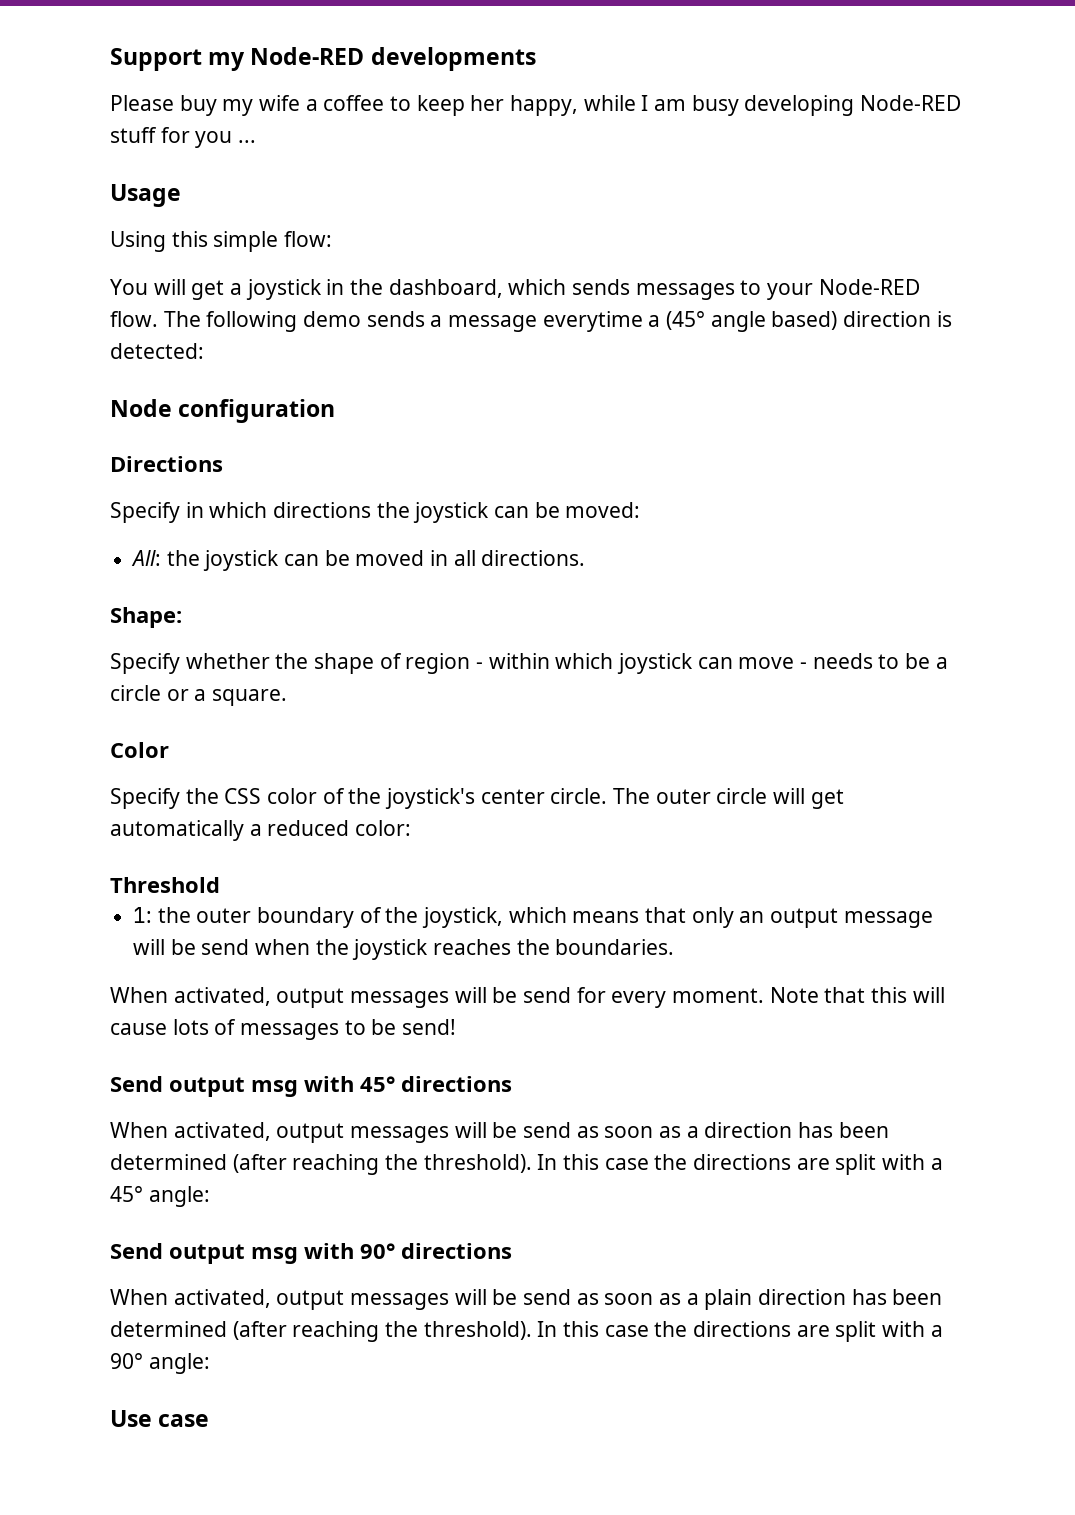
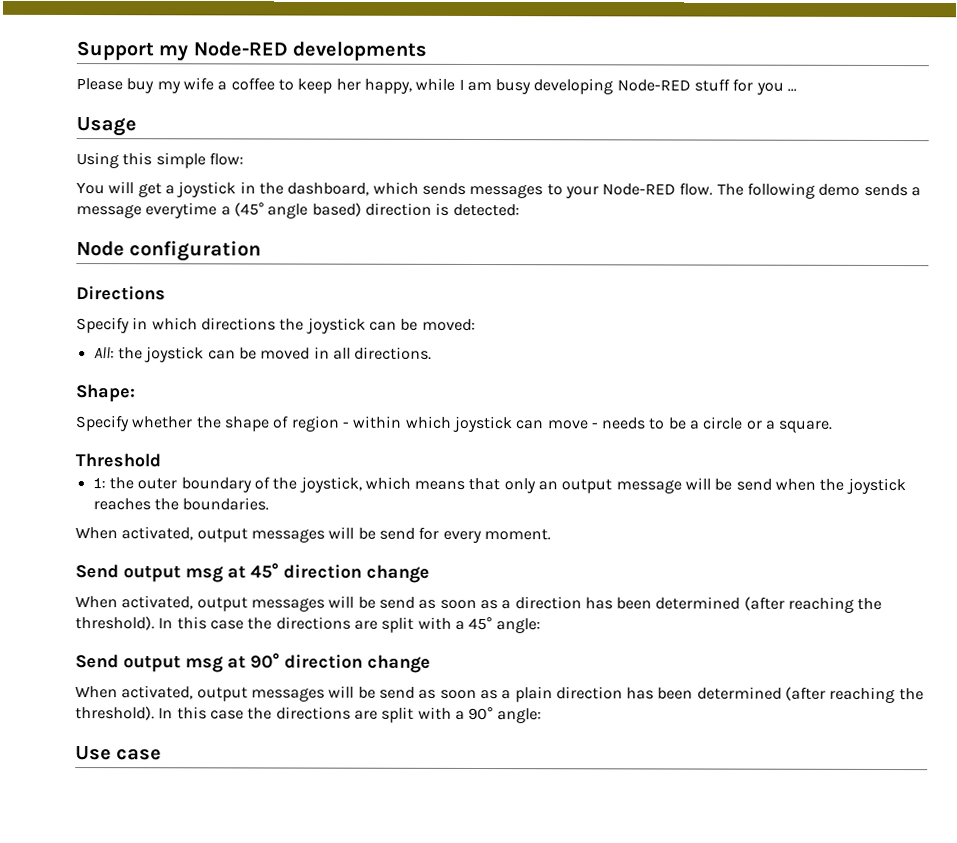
[110,742,169,758] [110,788,844,809] [110,820,412,841] // Color // Specify the CSS color of the joystick's center circle. The outer circle will get automatically a reduced color: -> (834, 426) none
[769,987,945,1003] [110,1019,457,1040] [110,1076,512,1097] Note that this will cause lots of messages to be send! // Send output msg with 45° directions -> [75,562,430,583] // Send output msg at 45° direction change
[304,1243,512,1259] with 90° directions -> [227,652,431,673] at 90° direction change

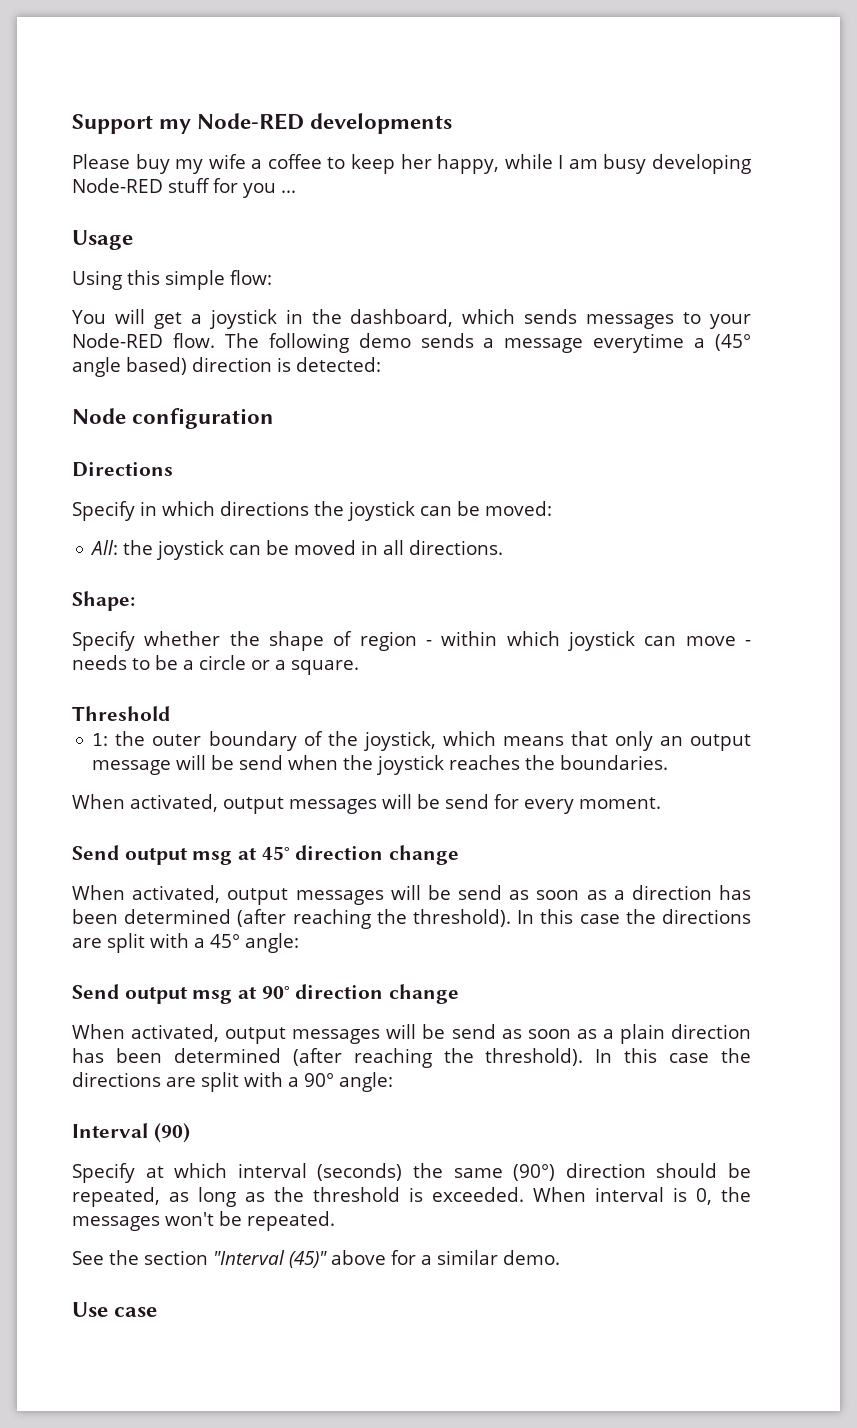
(542, 716) none -> [72,1123,190,1143] [72,1163,752,1183] [72,1187,751,1207] [72,1211,335,1231] [72,1250,560,1268] // Interval (90) // Specify at which interval (seconds) the same (90°) direction should be repeated, as long as the threshold is exceeded. When interval is 0, the messages won't be repeated. // See the section "Interval (45)" above for a similar demo.

